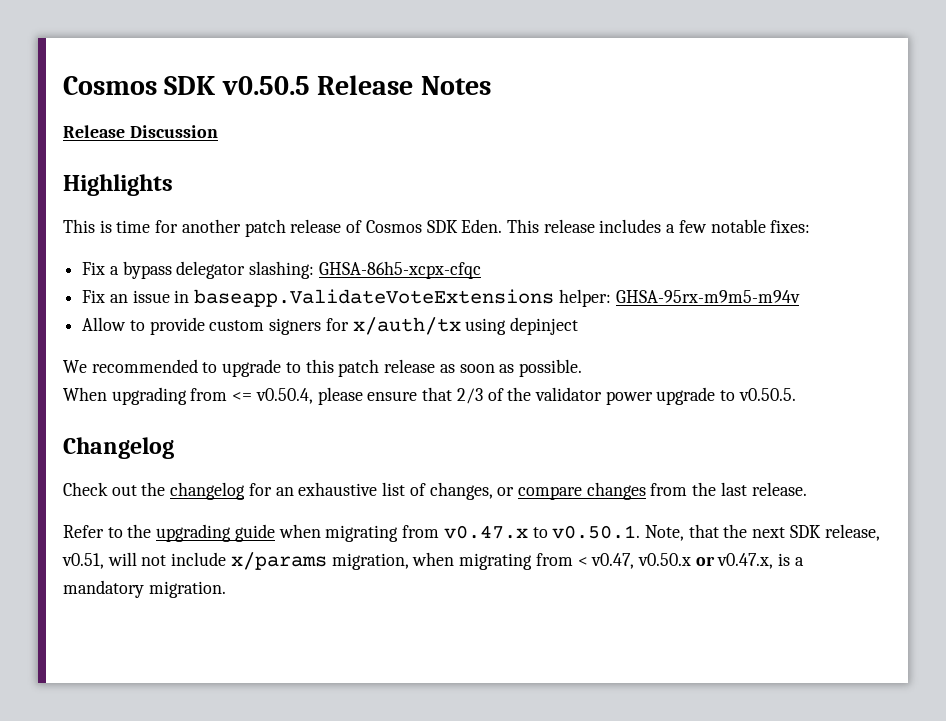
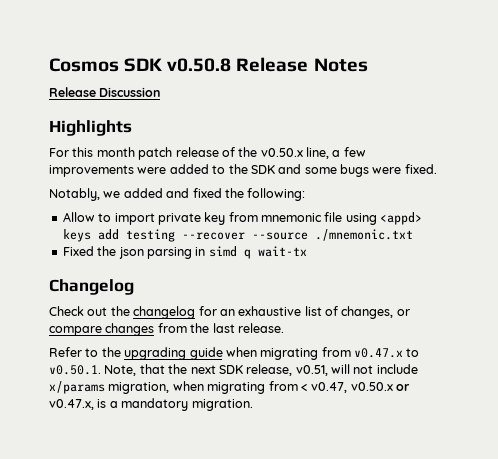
[63,76,310,95] Cosmos SDK v0.50.5 -> [49,58,232,72] Cosmos SDK v0.50.8
[63,219,811,237] [82,261,481,279] [82,289,800,307] [82,317,579,335] [63,359,582,377] [63,387,796,405] This is time for another patch release of Cosmos SDK Eden. This release includes a few notable fixes: // Fix a bypass delegator slashing: GHSA-86h5-xcpx-cfqc // Fix an issue in baseapp.ValidateVoteExtensions helper: GHSA-95rx-m9m5-m94v // Allow to provide custom signers for x/auth/tx using depinject // We recommended to upgrade to this patch release as soon as possible. // When upgrading from <= v0.50.4, please ensure that 2/3 of the validator power upgrade to v0.50.5. -> [49,147,366,160] [49,164,437,177] [49,188,306,201] [62,212,423,225] [62,229,413,242] [62,246,307,259] For this month patch release of the v0.50.x line, a few improvements were added to the SDK and some bugs were fixed. // Notably, we added and fixed the following: // Allow to import private key from mnemonic file using <appd> keys add testing --recover --source ./mnemonic.txt // Fixed the json parsing in simd q wait-tx

